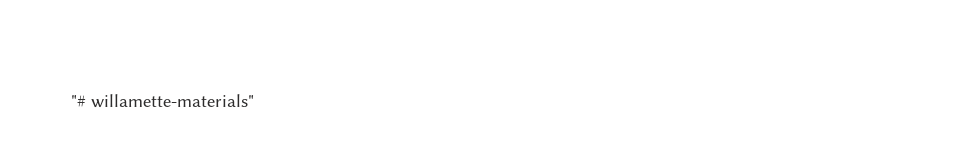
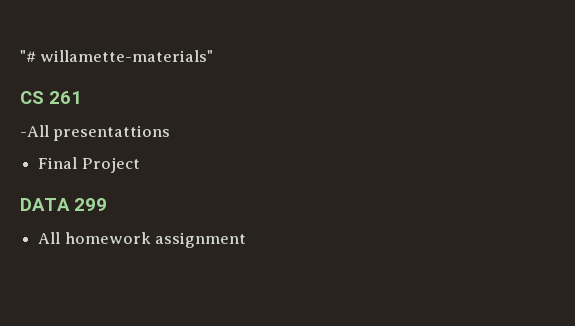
(254, 101) none -> [20,91,82,104] [20,125,171,141] [38,157,140,173] [20,198,107,211] [38,232,247,248] // CS 261 // -All presentattions // Final Project // DATA 299 // All homework assignment

